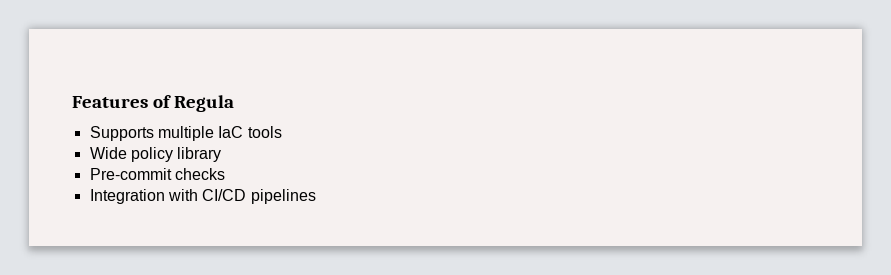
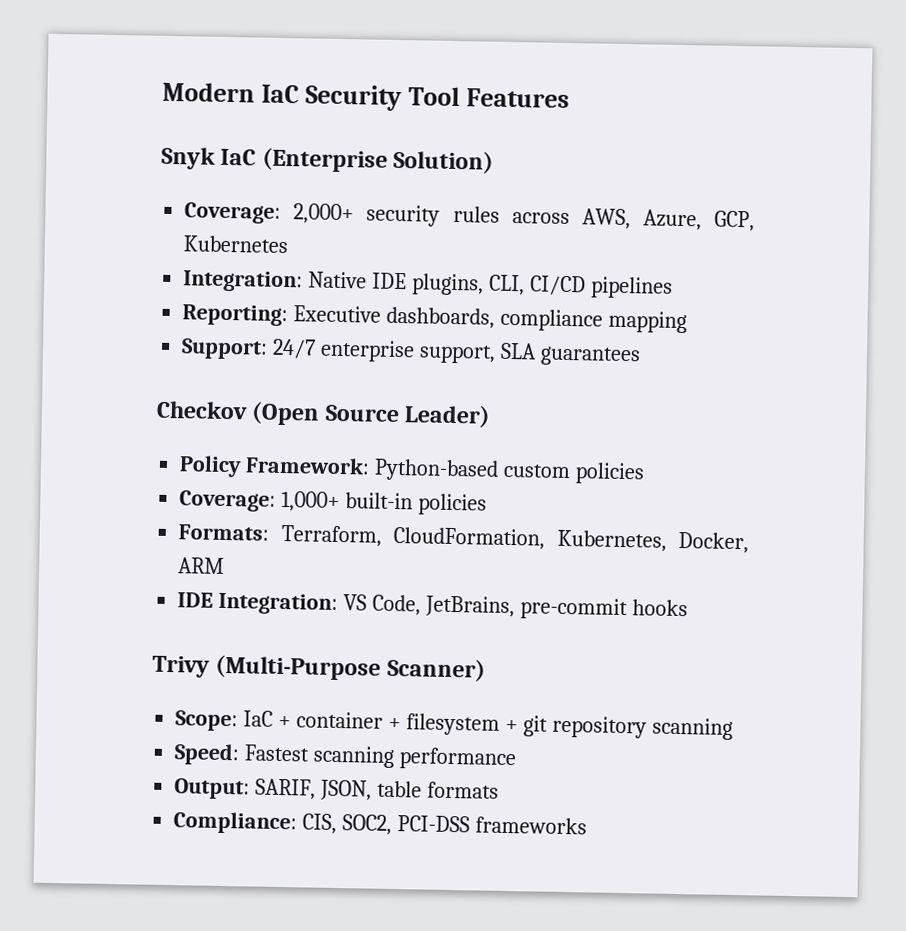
[72,95,235,112] [89,126,282,141] [89,147,222,162] [89,168,225,180] [89,189,316,204] Features of Regula // Supports multiple IaC tools // Wide policy library // Pre-commit checks // Integration with CI/CD pipelines -> [162,81,570,112] [161,146,495,174] [184,202,755,232] [183,235,290,254] [183,270,673,299] [182,304,687,334] [181,338,641,367] [156,400,492,428] [179,455,645,485] [179,490,488,516] [178,524,749,554] [178,557,226,574] [177,592,688,621] [152,654,486,682] [175,710,733,740] [174,743,518,771] [174,778,499,801] [173,811,587,835] Modern IaC Security Tool Features // Snyk IaC (Enterprise Solution) // Coverage: 2,000+ security rules across AWS, Azure, GCP, Kubernetes // Integration: Native IDE plugins, CLI, CI/CD pipelines // Reporting: Executive dashboards, compliance mapping // Support: 24/7 enterprise support, SLA guarantees // Checkov (Open Source Leader) // Policy Framework: Python-based custom policies // Coverage: 1,000+ built-in policies // Formats: Terraform, CloudFormation, Kubernetes, Docker, ARM // IDE Integration: VS Code, JetBrains, pre-commit hooks // Trivy (Multi-Purpose Scanner) // Scope: IaC + container + filesystem + git repository scanning // Speed: Fastest scanning performance // Output: SARIF, JSON, table formats // Compliance: CIS, SOC2, PCI-DSS frameworks

